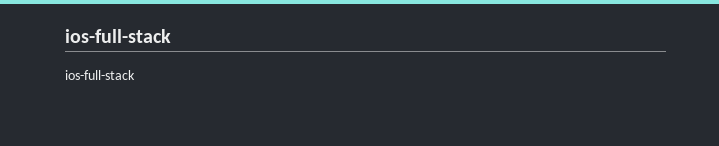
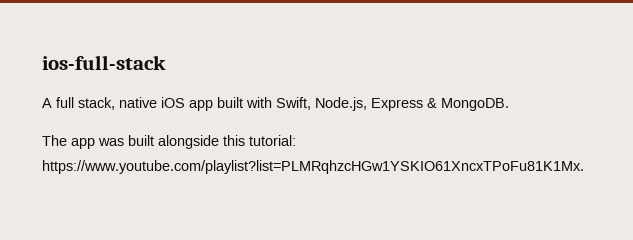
[65,70,135,80] ios-full-stack -> [42,97,509,111] [42,135,296,149] [42,160,584,174] A full stack, native iOS app built with Swift, Node.js, Express & MongoDB. // The app was built alongside this tutorial: https://www.youtube.com/playlist?list=PLMRqhzcHGw1YSKIO61XncxTPoFu81K1Mx.

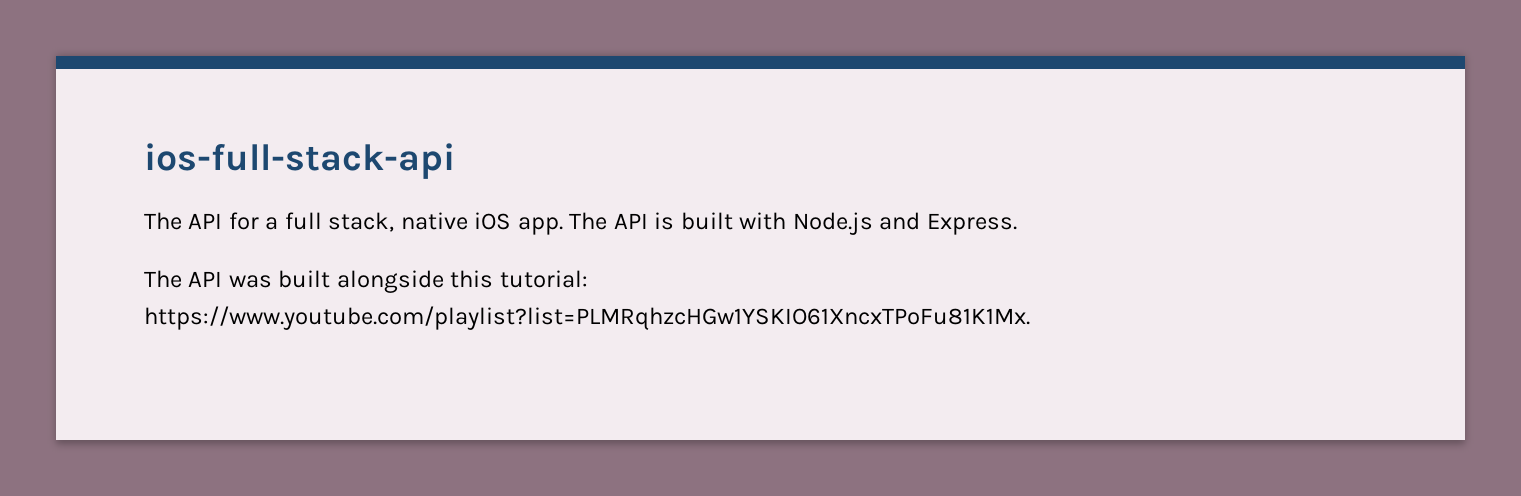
[42,55,166,70] [42,97,509,111] [42,135,95,149] ios-full-stack // A full stack, native iOS app built with Swift, Node.js, Express & MongoDB. // The app -> [144,143,455,179] [144,212,1017,235] [144,270,223,288] ios-full-stack-api // The API for a full stack, native iOS app. The API is built with Node.js and Express. // The API

